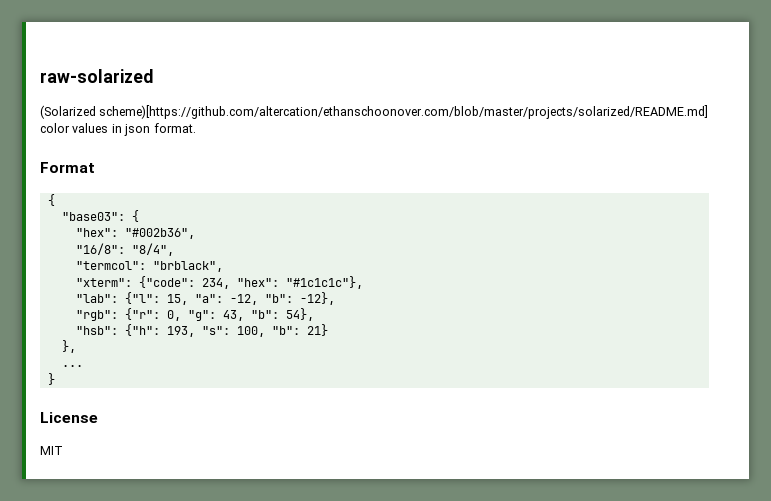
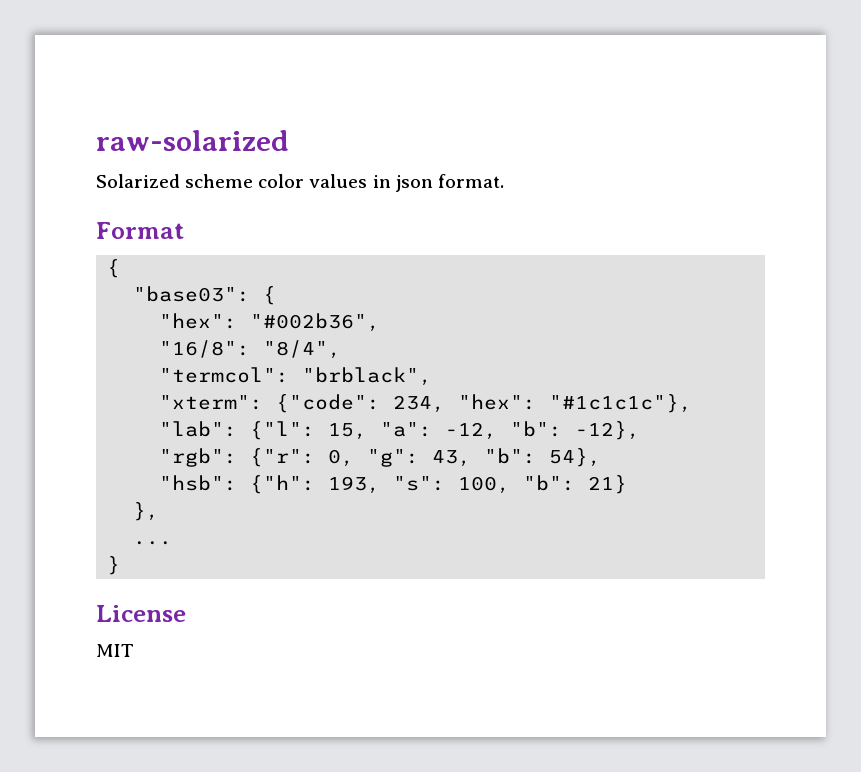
[40,105,709,119] (Solarized scheme)[https://github.com/altercation/ethanschoonover.com/blob/master/projects/solarized/README.md] -> [96,174,254,188] Solarized scheme

